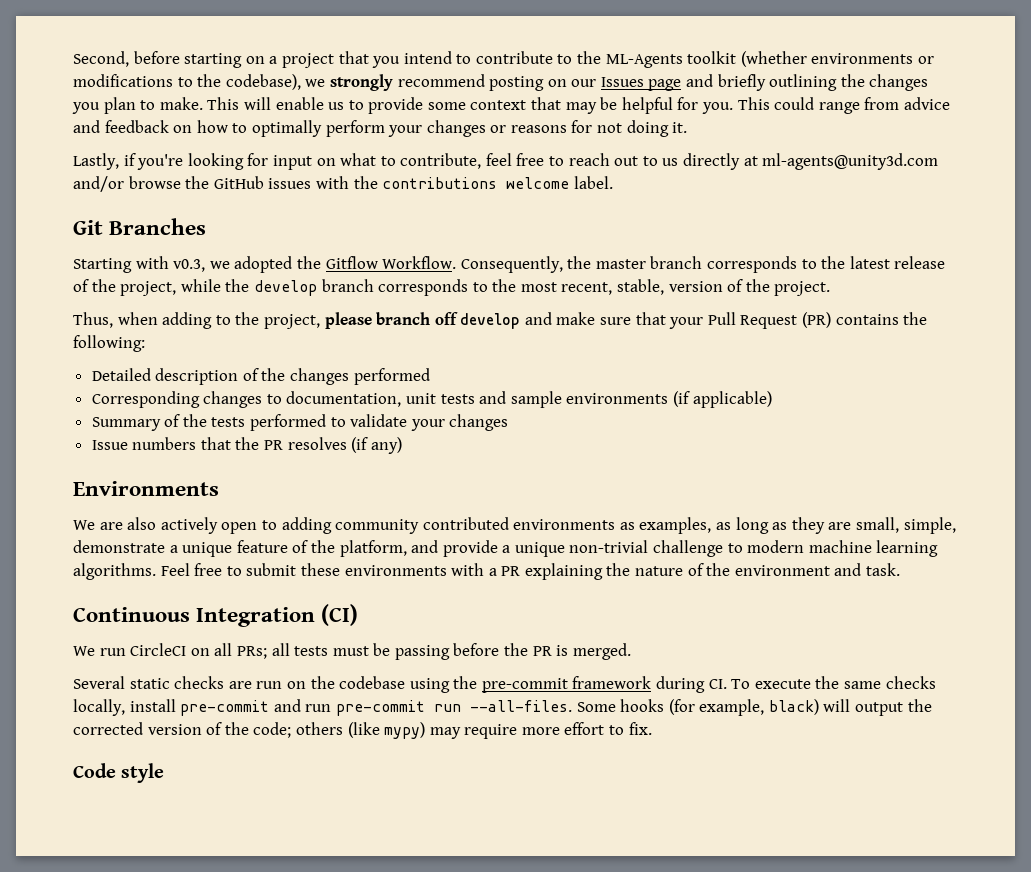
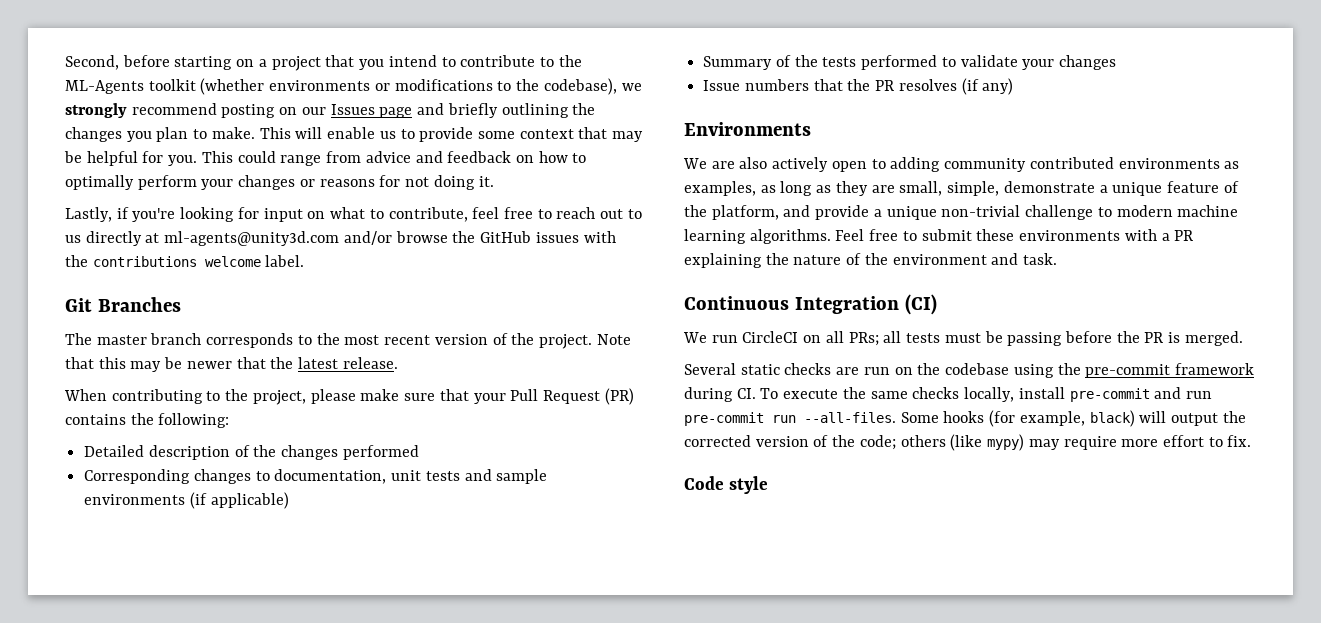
[73,256,592,273] Starting with v0.3, we adopted the Gitflow Workflow. Consequently, the -> [65,333,92,345] The
[849,256,946,269] [73,279,831,296] [73,312,552,329] latest release of the project, while the develop branch corresponds to the most recent, stable, version of the project. // Thus, when adding to the project, please branch off develop and -> [344,333,631,349] [65,357,398,372] [64,389,356,405] most recent version of the project. Note that this may be newer that the latest release. // When contributing to the project, please

